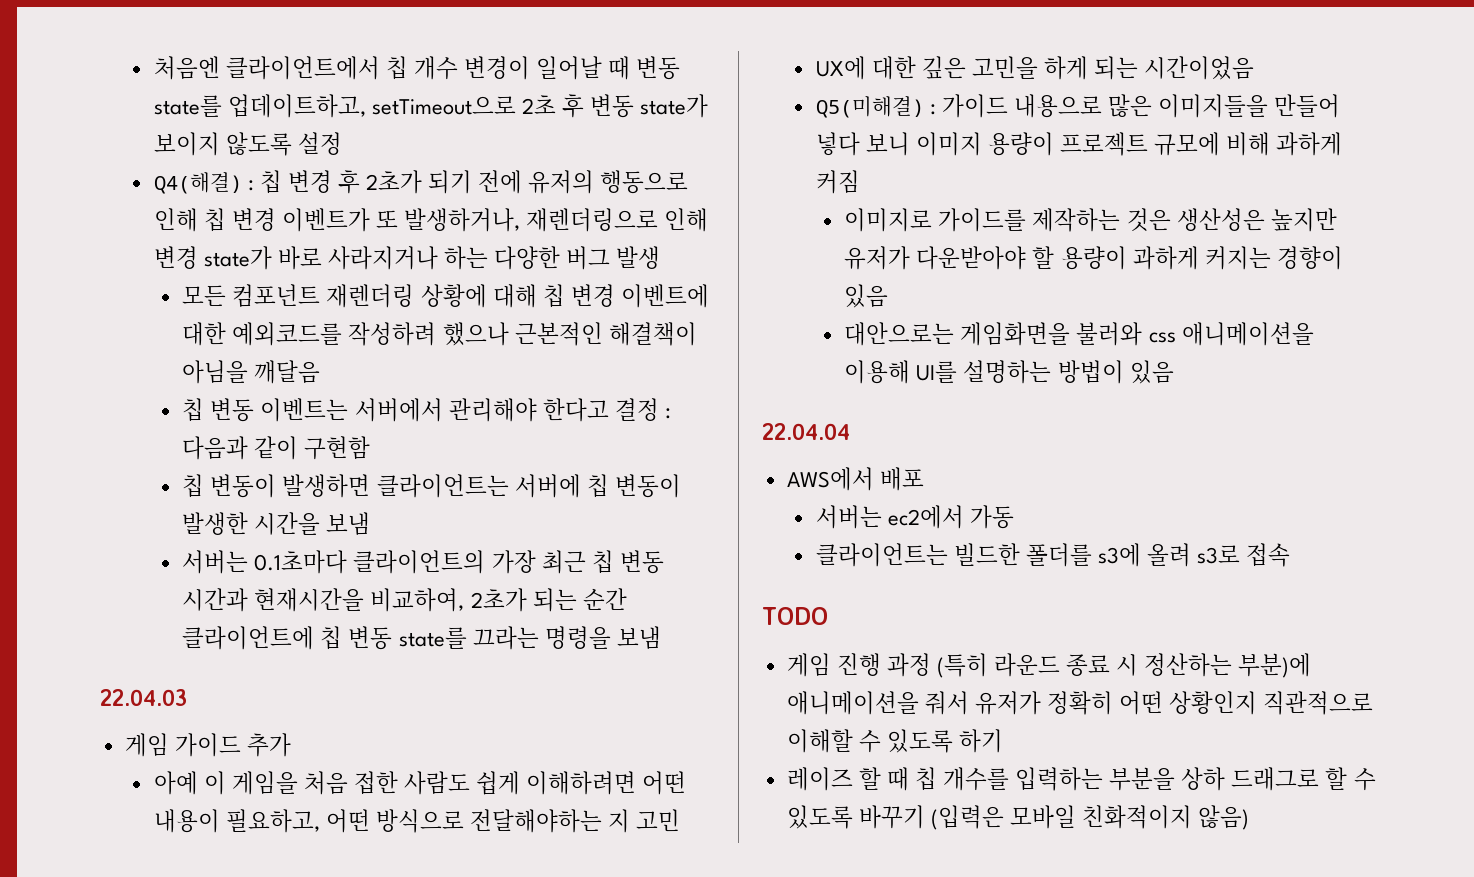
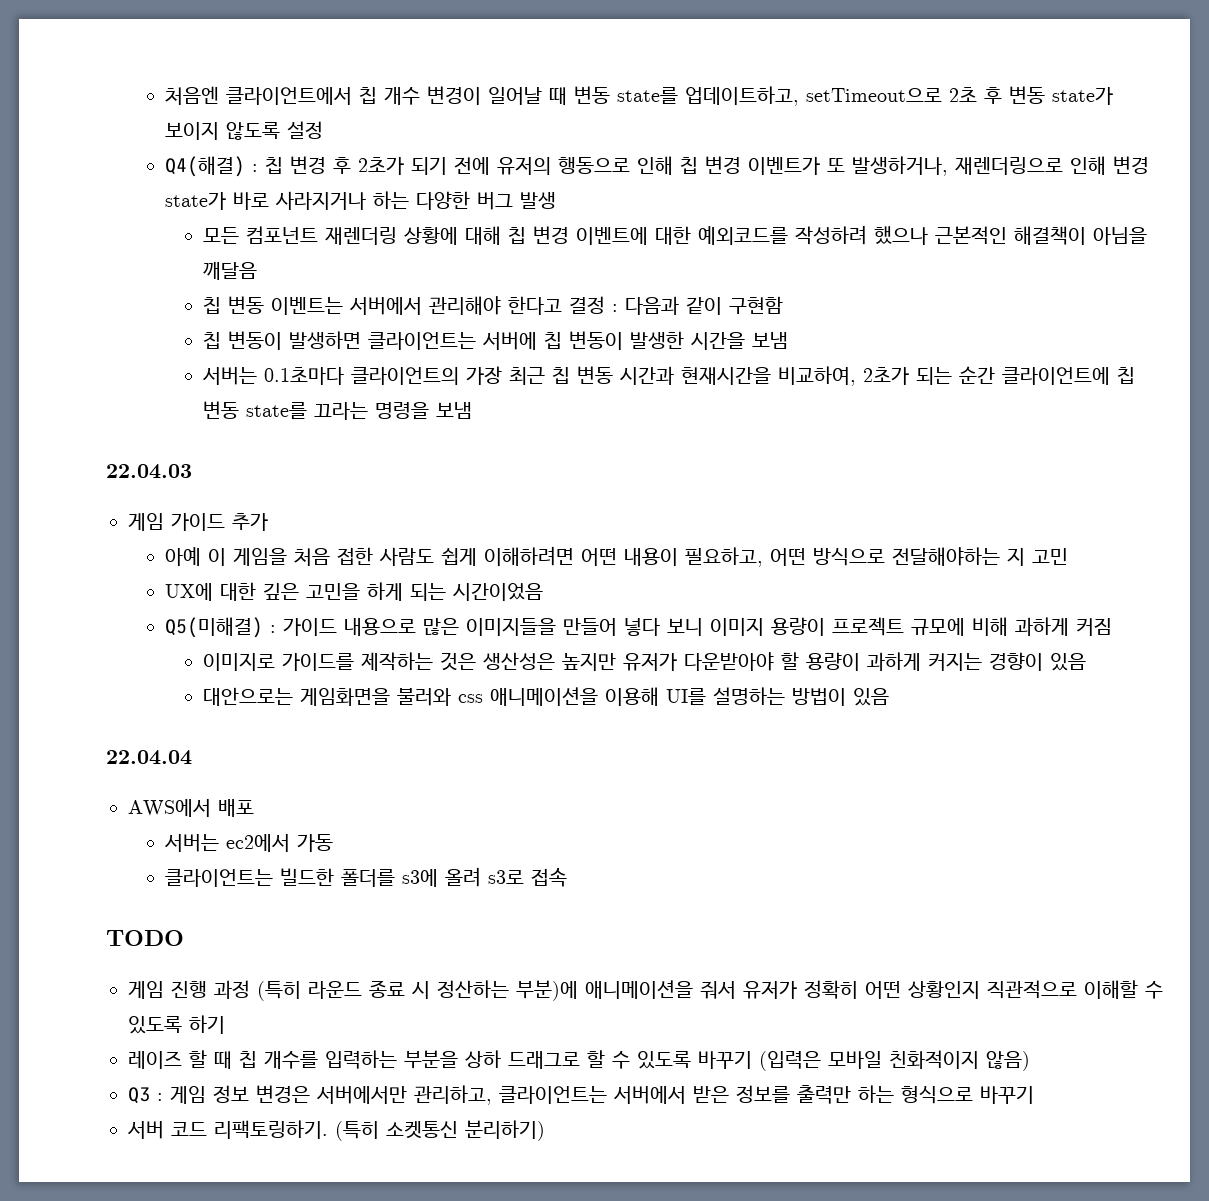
(1250, 817) none -> [128,1085,1034,1105] [127,1120,545,1141] // Q3 : 게임 정보 변경은 서버에서만 관리하고, 클라이언트는 서버에서 받은 정보를 출력만 하는 형식으로 바꾸기 // 서버 코드 리팩토링하기. (특히 소켓통신 분리하기)

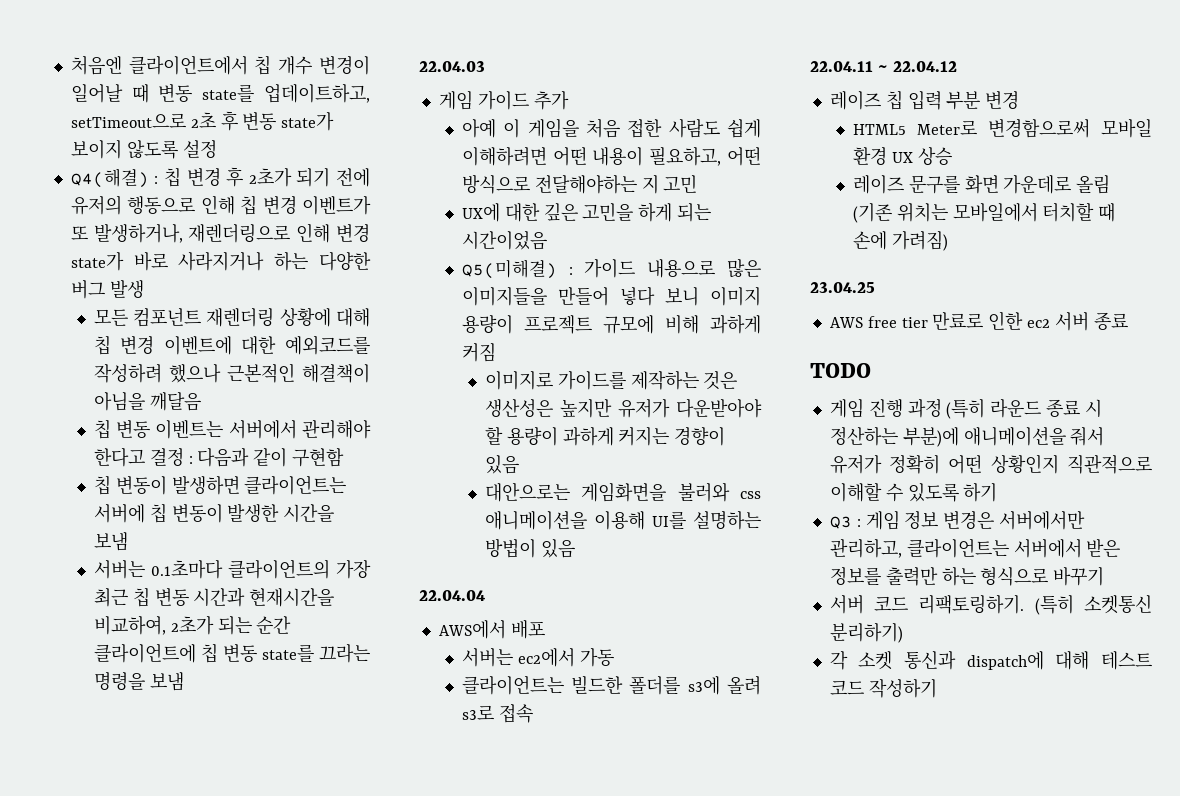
(568, 877) none -> [810,61,957,72] [829,90,1020,110] [852,119,1152,138] [852,147,952,166] [852,175,1111,194] [852,202,1116,223] [852,231,948,251] [810,282,875,293] [829,311,1128,331] // 22.04.11 ~ 22.04.12 // 레이즈 칩 입력 부분 변경 // HTML5 Meter로 변경함으로써 모바일 환경 UX 상승 // 레이즈 문구를 화면 가운데로 올림 (기존 위치는 모바일에서 터치할 때 손에 가려짐) // 23.04.25 // AWS free tier 만료로 인한 ec2 서버 종료
[128,1050,1030,1071] // 레이즈 할 때 칩 개수를 입력하는 부분을 상하 드래그로 할 수 있도록 바꾸기 (입력은 모바일 친화적이지 않음) -> (998, 492) none
(545, 1130) none -> [829,651,1152,670] [829,679,937,698] // 각 소켓 통신과 dispatch에 대해 테스트 코드 작성하기

